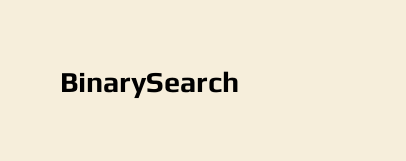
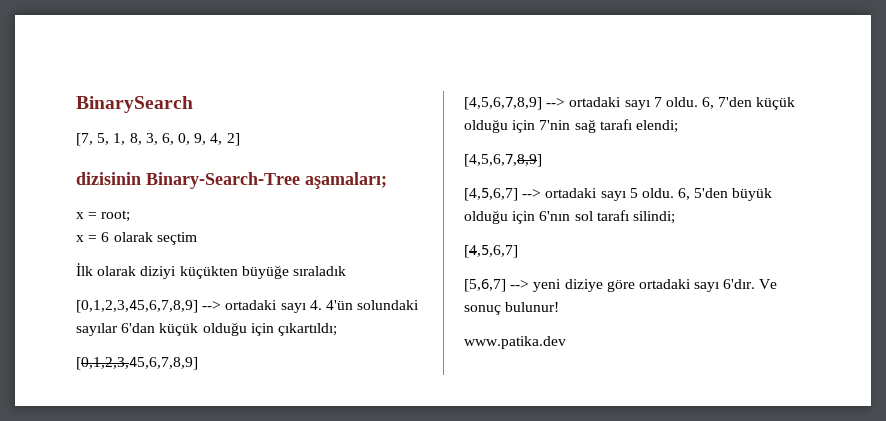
(239, 85) none -> [76,133,240,146] [76,172,387,189] [76,210,131,222] [76,232,197,245] [76,263,346,279] [76,300,420,313] [76,322,337,336] [76,357,198,370] [464,97,796,110] [464,119,678,133] [464,154,542,167] [464,188,773,201] [464,210,675,224] [464,245,518,258] [464,279,778,292] [464,302,560,315] [464,336,566,349] // [7, 5, 1, 8, 3, 6, 0, 9, 4, 2] // dizisinin Binary-Search-Tree aşamaları; // x = root; // x = 6 olarak seçtim // İlk olarak diziyi küçükten büyüğe sıraladık // [0,1,2,3,45,6,7,8,9] --> ortadaki sayı 4. 4'ün solundaki sayılar 6'dan küçük olduğu için çıkartıldı; // [0,1,2,3,45,6,7,8,9] // [4,5,6,7,8,9] --> ortadaki sayı 7 oldu. 6, 7'den küçük olduğu için 7'nin sağ tarafı elendi; // [4,5,6,7,8,9] // [4,5,6,7] --> ortadaki sayı 5 oldu. 6, 5'den büyük olduğu için 6'nın sol tarafı silindi; // [4,5,6,7] // [5,6,7] --> yeni diziye göre ortadaki sayı 6'dır. Ve sonuç bulunur! // www.patika.dev

